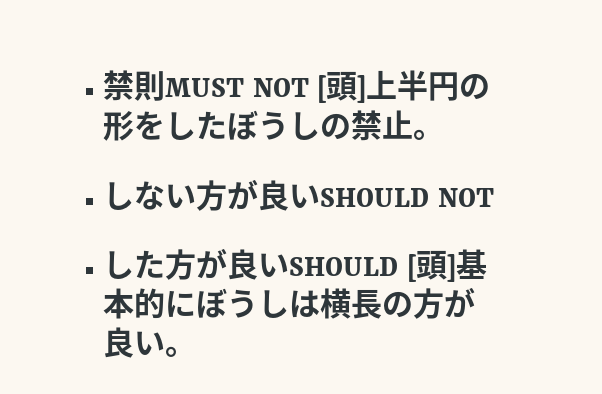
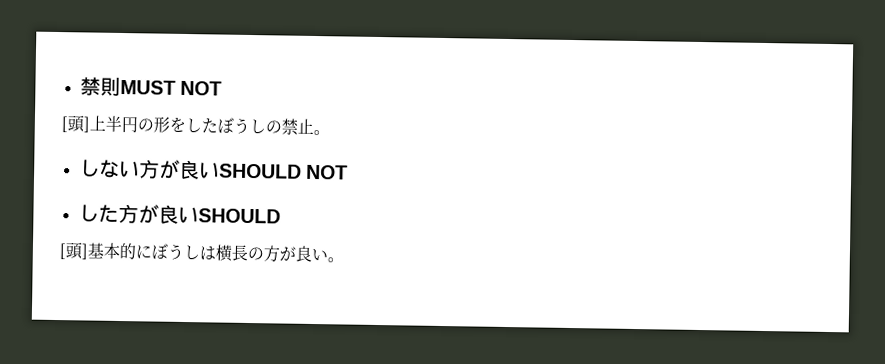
(309, 87) none -> (222, 88) //
(399, 266) none -> (281, 216) //

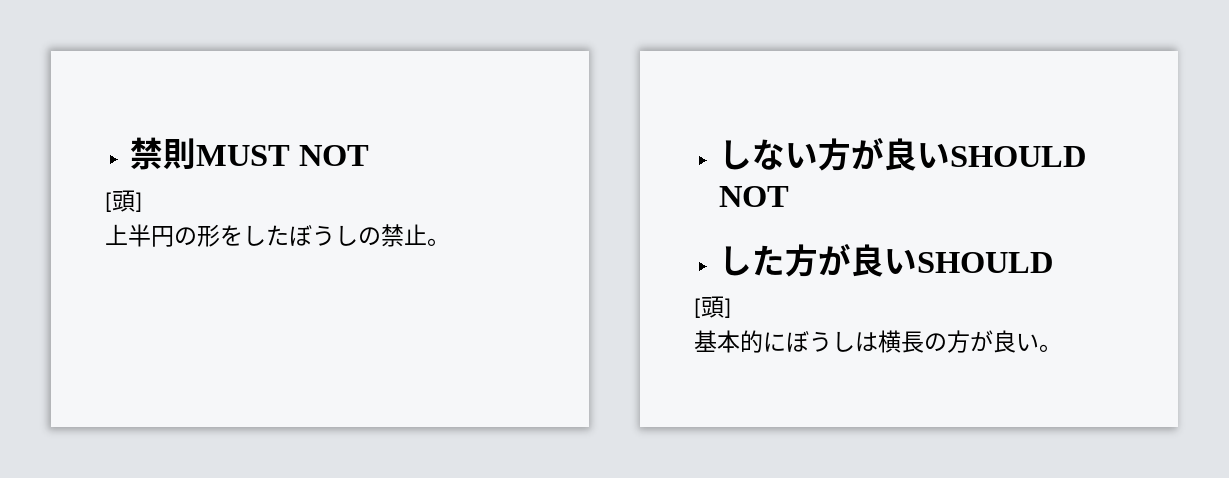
(90, 124) none -> (142, 202) //
(89, 251) none -> (731, 308) //

